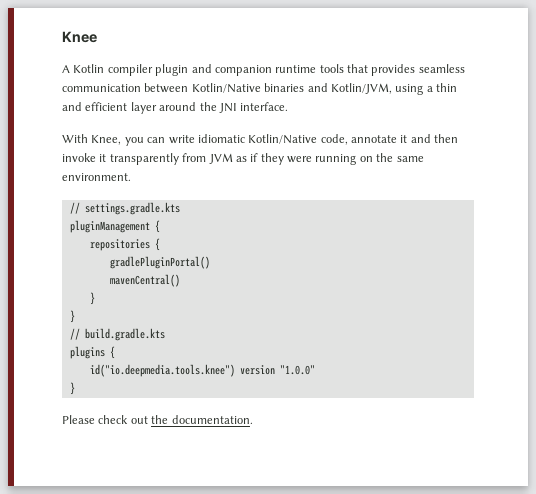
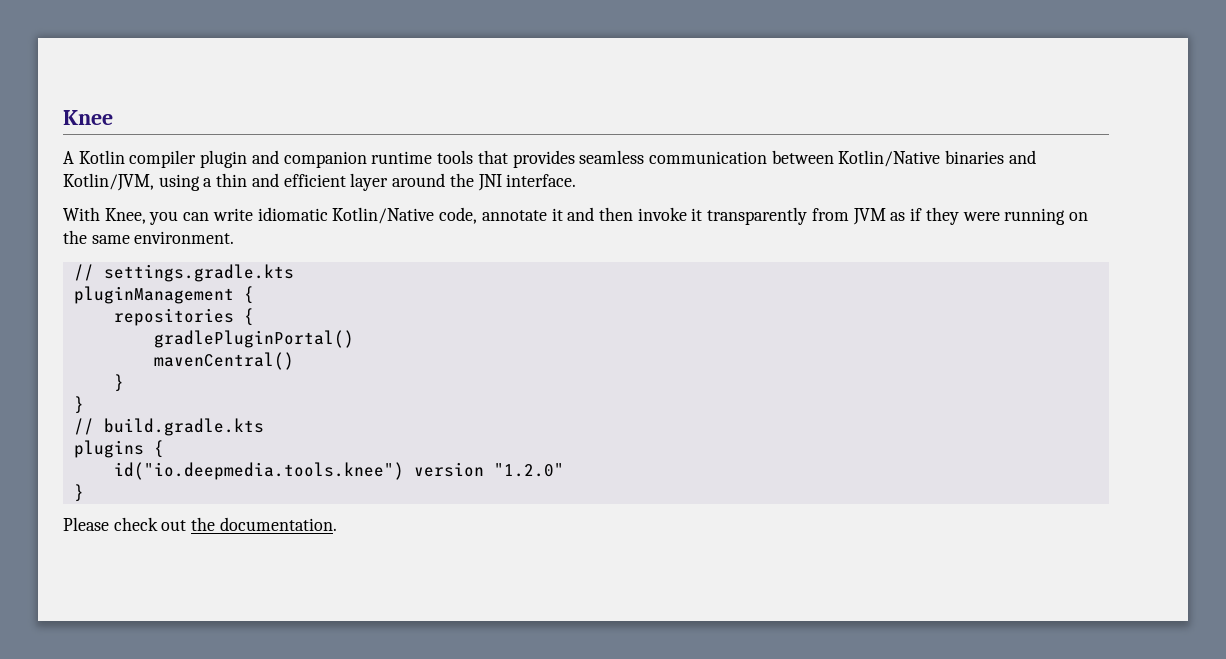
[279,365,315,375] "1.0.0" -> [493,463,564,477] "1.2.0"

